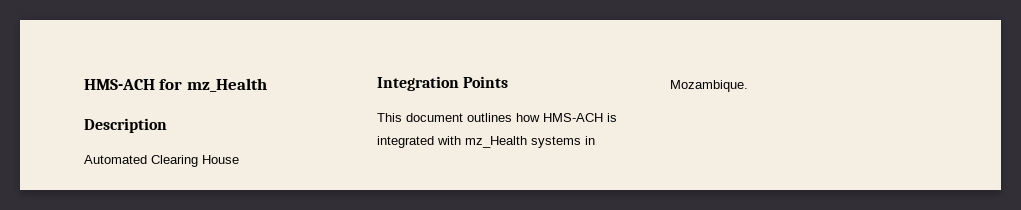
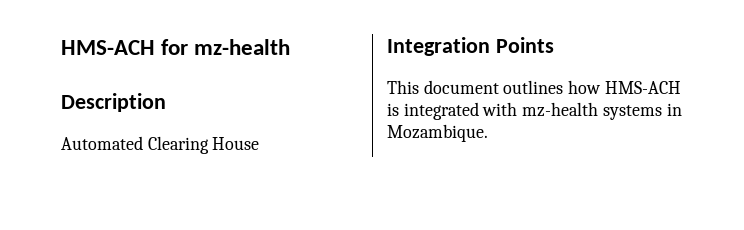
[186,78,267,92] mz_Health -> [194,39,291,55] mz-health
[465,136,527,148] mz_Health -> [522,102,599,117] mz-health

